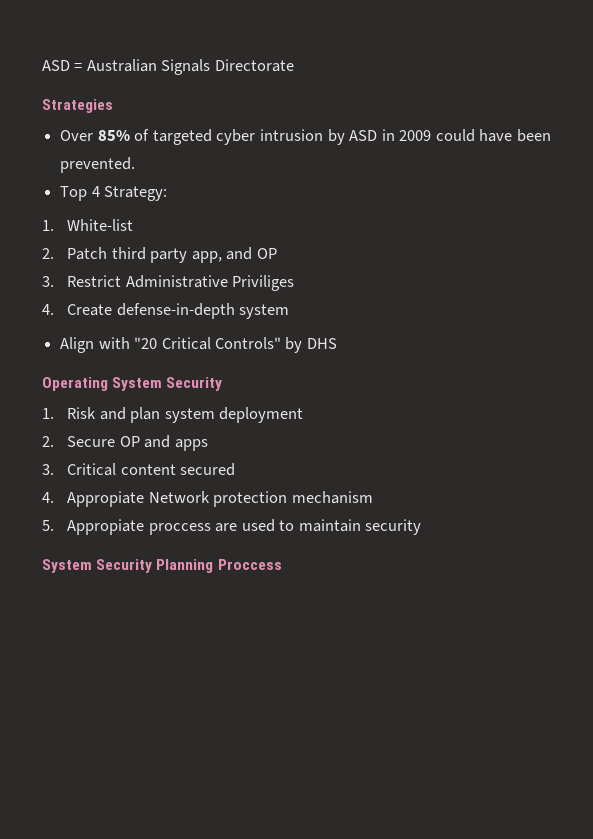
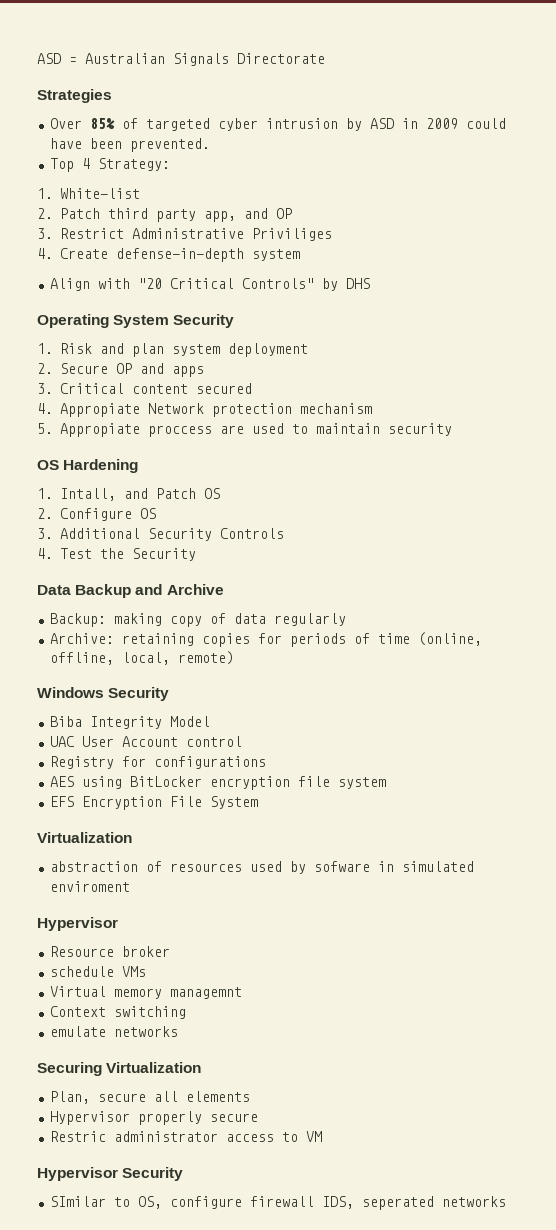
[42,559,282,573] System Security Planning Proccess -> [37,459,139,473] [37,488,220,501] [37,508,156,521] [37,528,284,541] [37,548,196,561] [37,584,224,598] [49,613,346,627] [49,632,482,647] [49,651,234,665] [37,687,170,701] [49,716,210,729] [49,736,242,747] [49,756,266,769] [49,776,386,790] [49,796,258,810] [37,832,132,843] [49,861,474,874] [49,881,130,892] [37,917,118,931] [49,946,170,957] [49,966,146,977] [49,986,242,999] [49,1006,186,1019] [49,1026,178,1037] [37,1062,202,1076] [49,1091,250,1104] [49,1111,258,1125] [49,1131,322,1142] [37,1167,184,1181] [49,1196,506,1210] OS Hardening // 1. Intall, and Patch OS // 2. Configure OS // 3. Additional Security Controls // 4. Test the Security // Data Backup and Archive // Backup: making copy of data regularly // Archive: retaining copies for periods of time (online, offline, local, remote) // Windows Security // Biba Integrity Model // UAC User Account control // Registry for configurations // AES using BitLocker encryption file system // EFS Encryption File System // Virtualization // abstraction of resources used by sofware in simulated enviroment // Hypervisor // Resource broker // schedule VMs // Virtual memory managemnt // Context switching // emulate networks // Securing Virtualization // Plan, secure all elements // Hypervisor properly secure // Restric administrator access to VM // Hypervisor Security // SImilar to OS, configure firewall IDS, seperated networks

